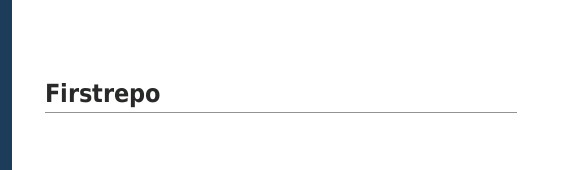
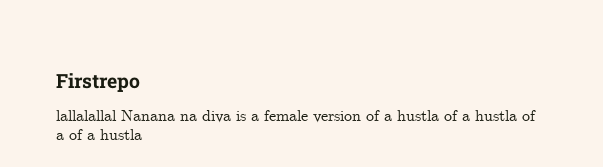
(160, 95) none -> [56,110,536,123] [56,129,142,140] // lallalallal Nanana na diva is a female version of a hustla of a hustla of a of a hustla

